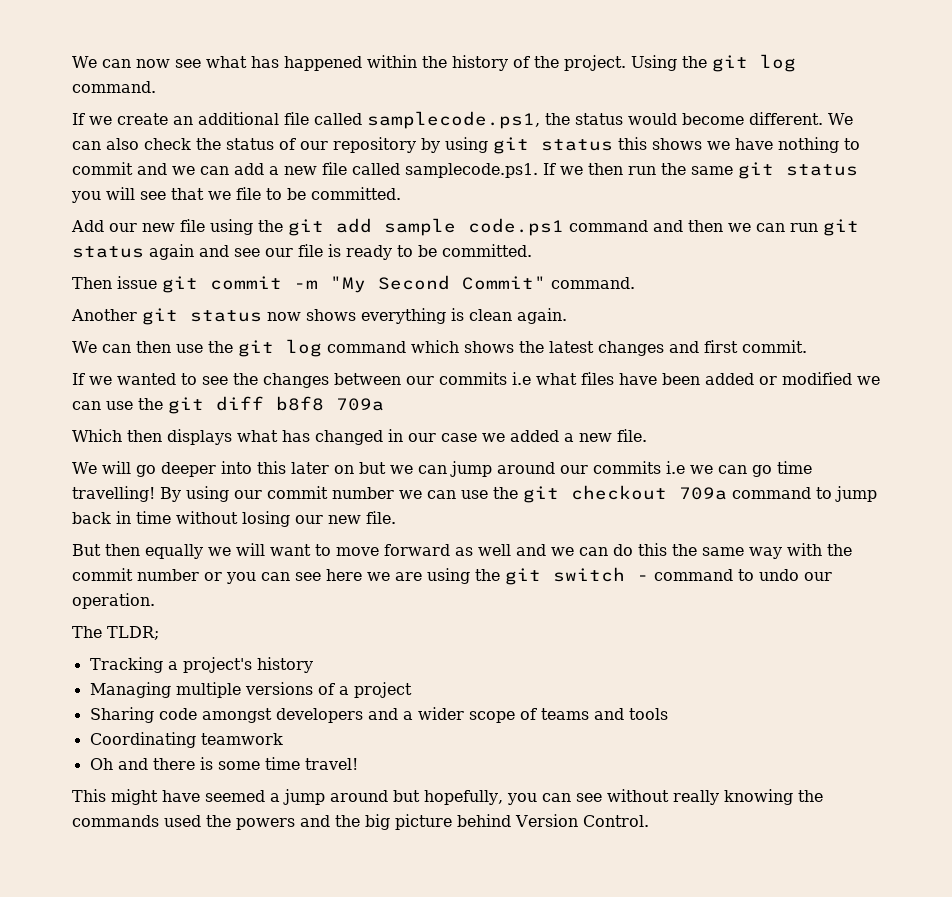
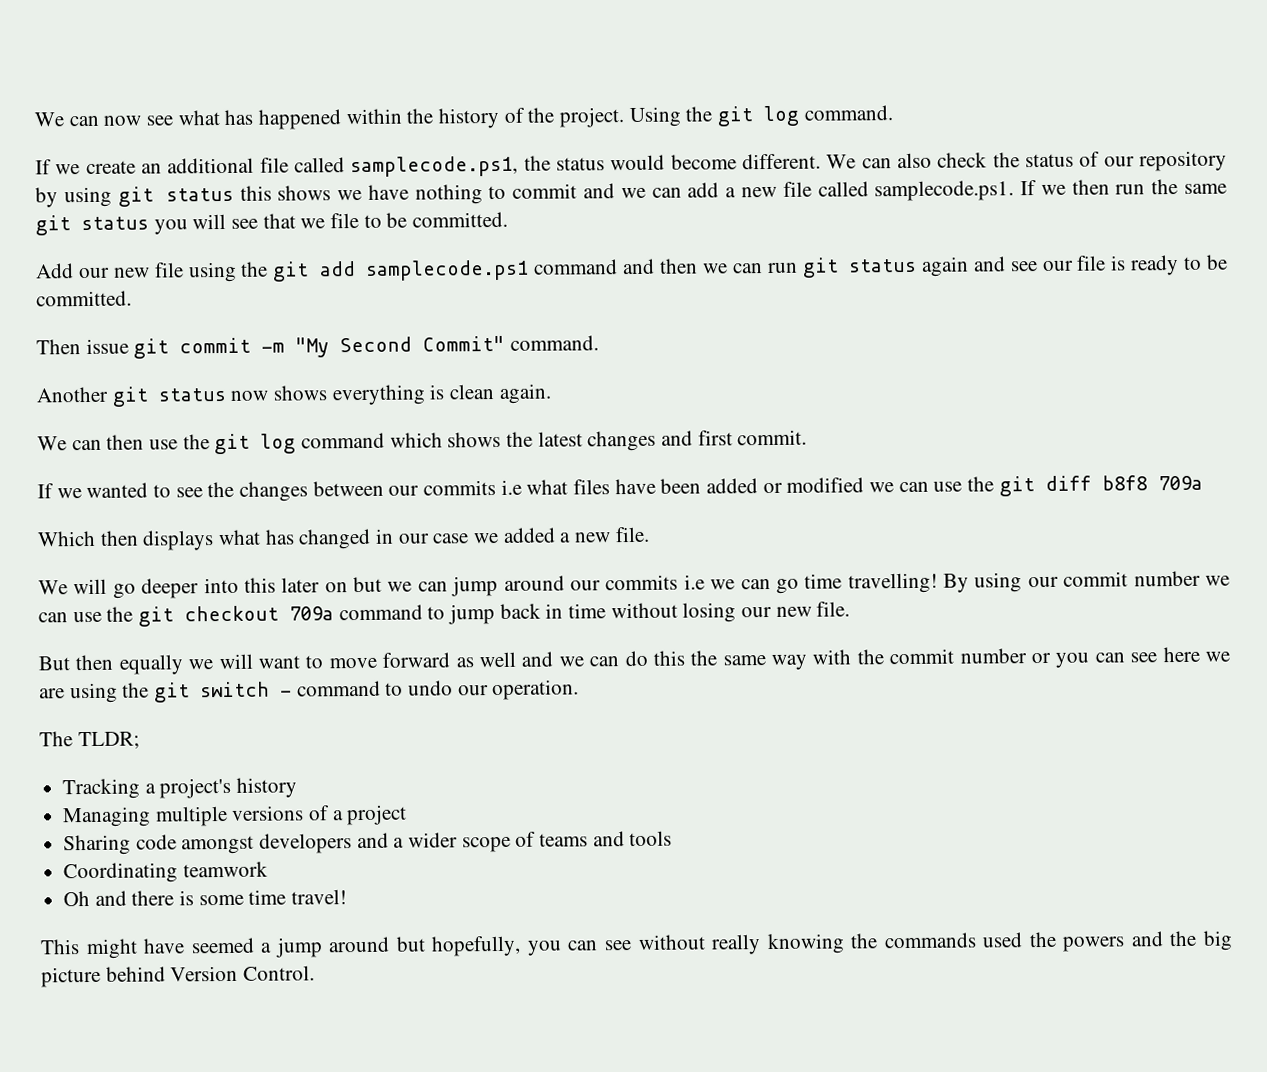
[384,218,564,236] sample code.ps1 -> [365,259,530,281] samplecode.ps1

